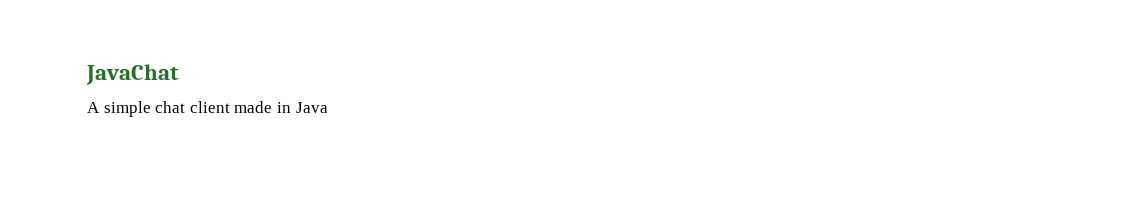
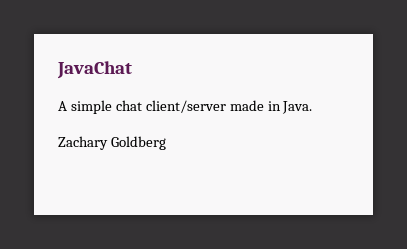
[189,101,230,113] client -> [145,100,226,113] client/server
[295,102,328,113] Java -> [282,101,313,114] [58,136,166,150] Java. // Zachary Goldberg

